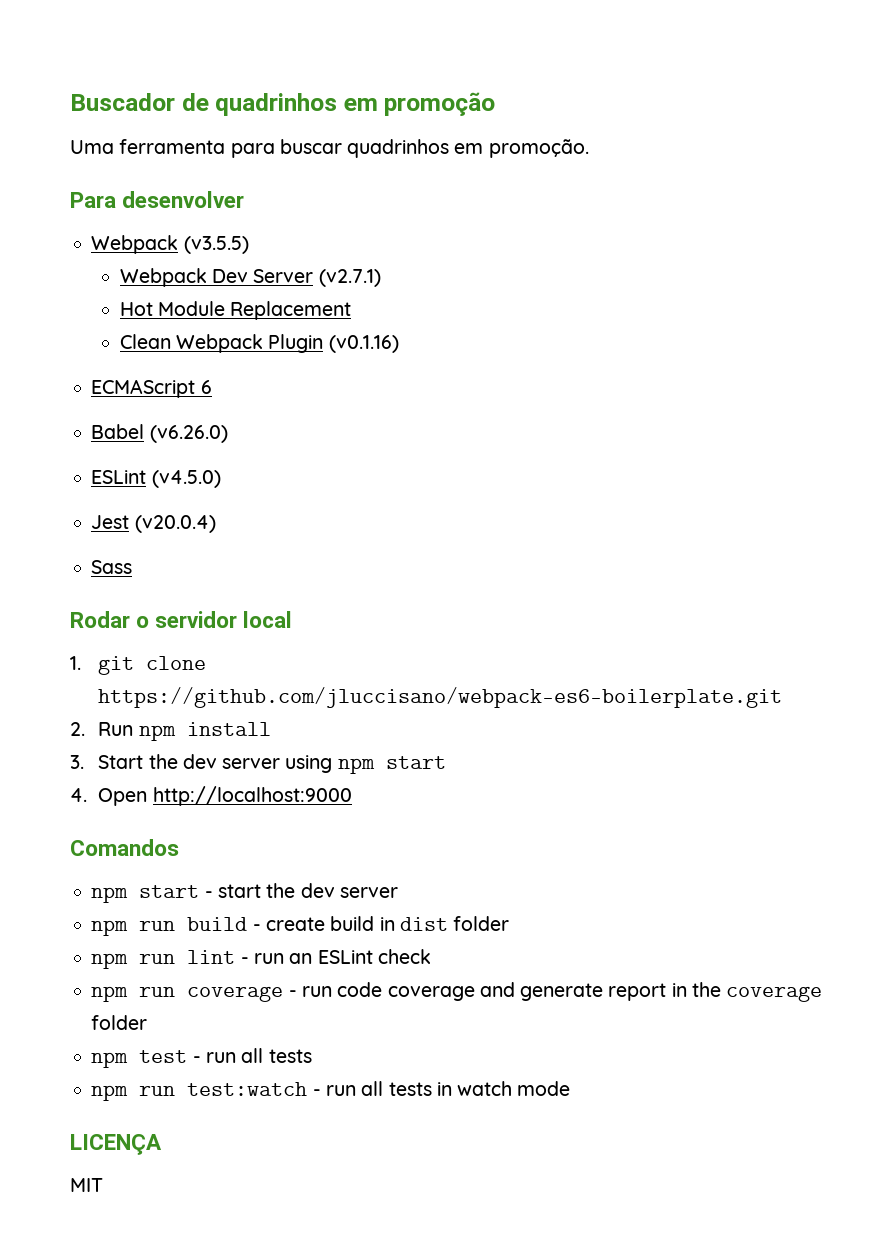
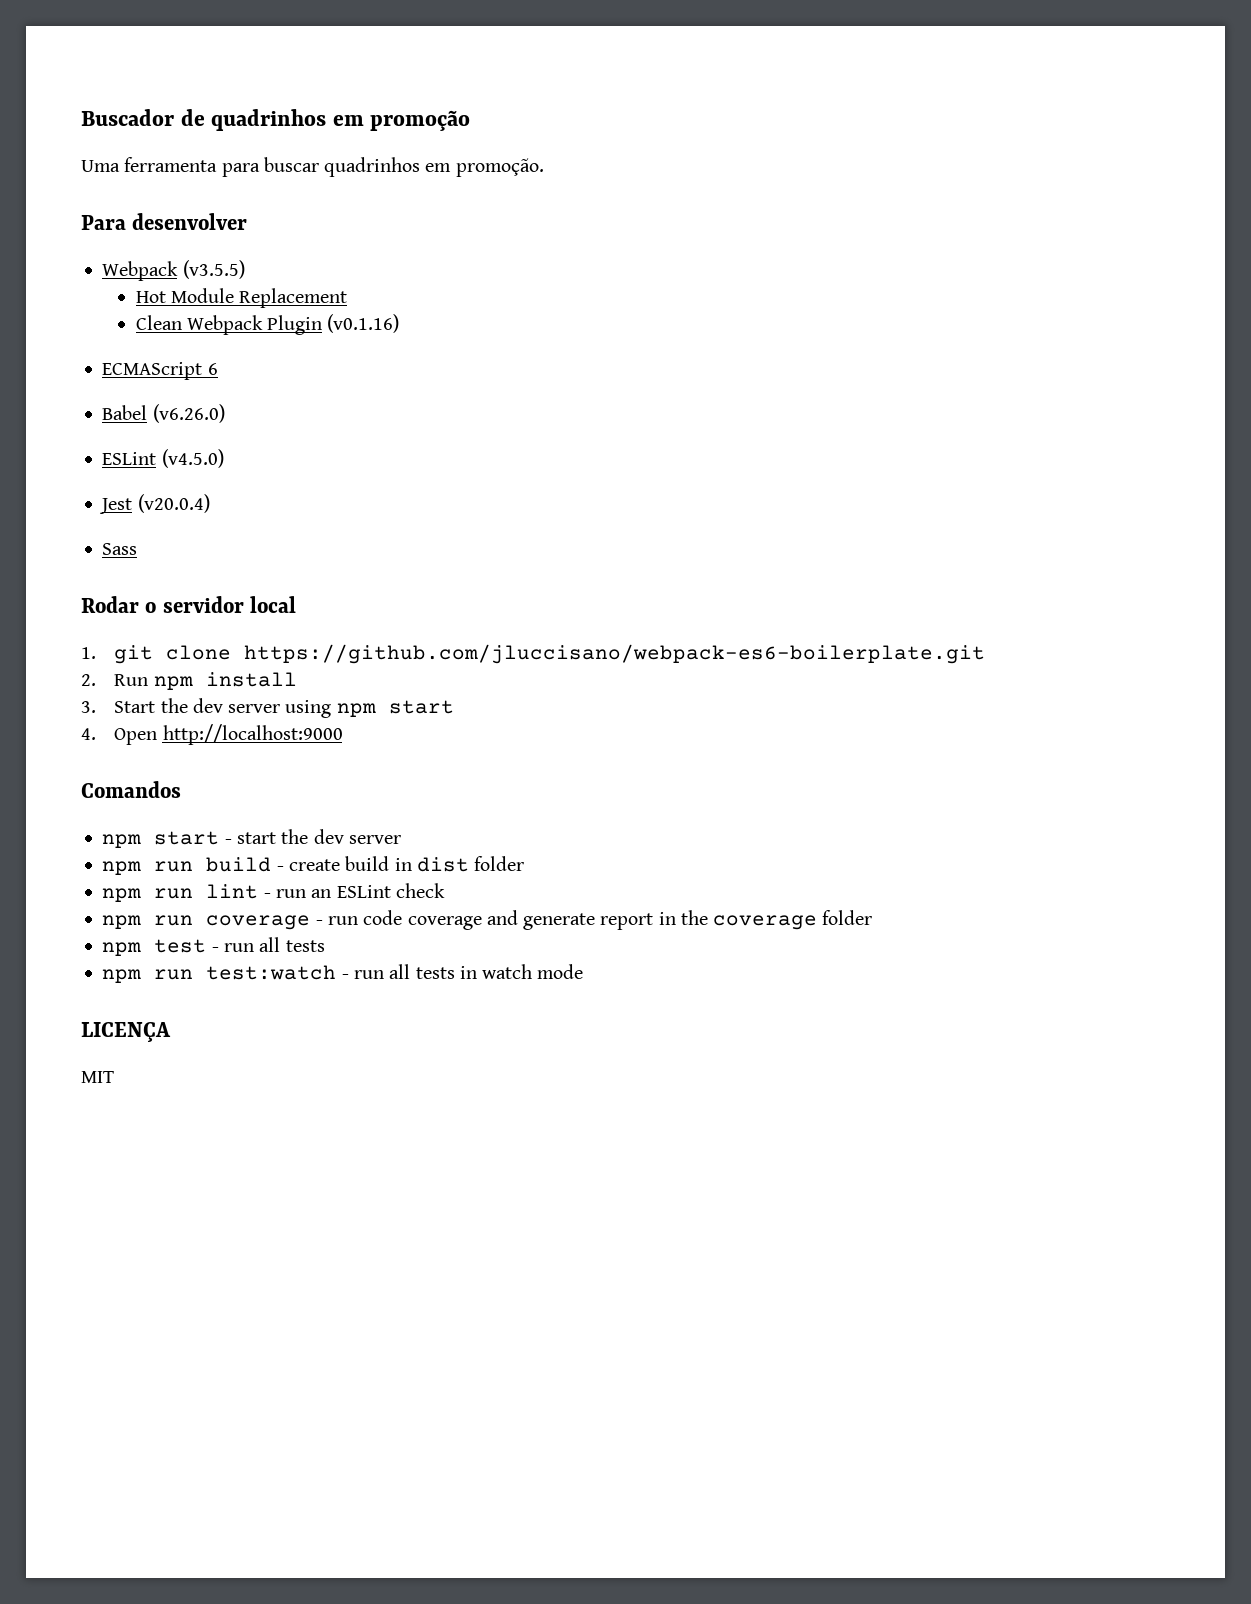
[119,268,381,287] // Webpack Dev Server (v2.7.1) -> (245, 269) none

